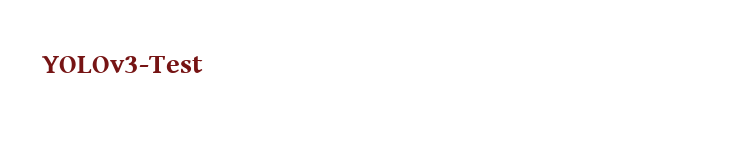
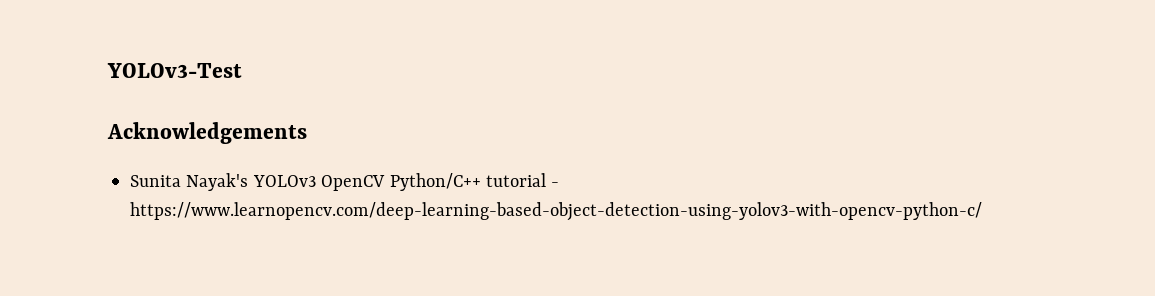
(203, 64) none -> [107,122,307,144] [130,173,560,191] [130,202,982,221] // Acknowledgements // Sunita Nayak's YOLOv3 OpenCV Python/C++ tutorial - https://www.learnopencv.com/deep-learning-based-object-detection-using-yolov3-with-opencv-python-c/

